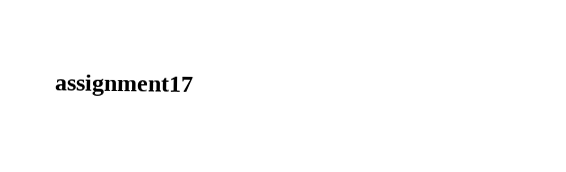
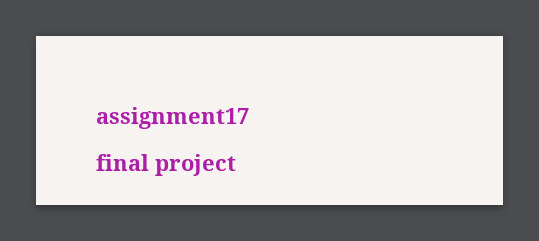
(194, 85) none -> [96,154,236,176] // final project

